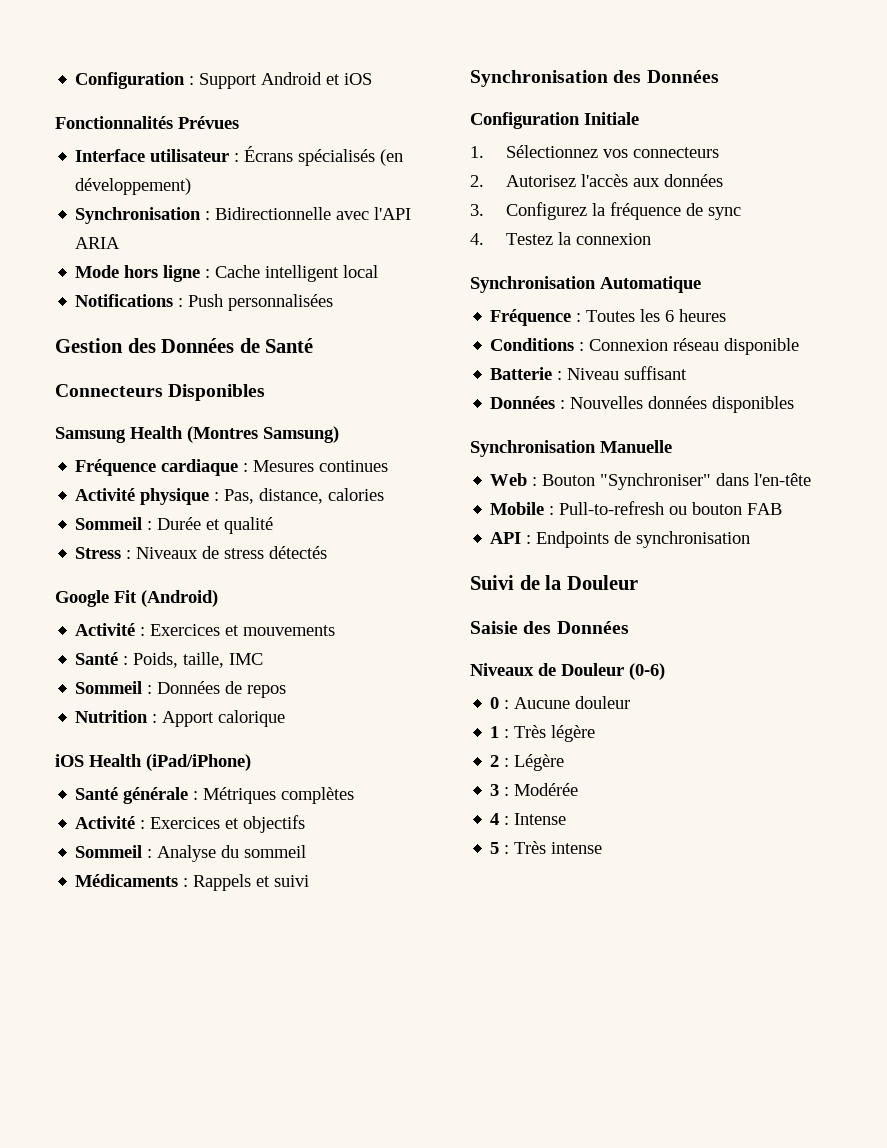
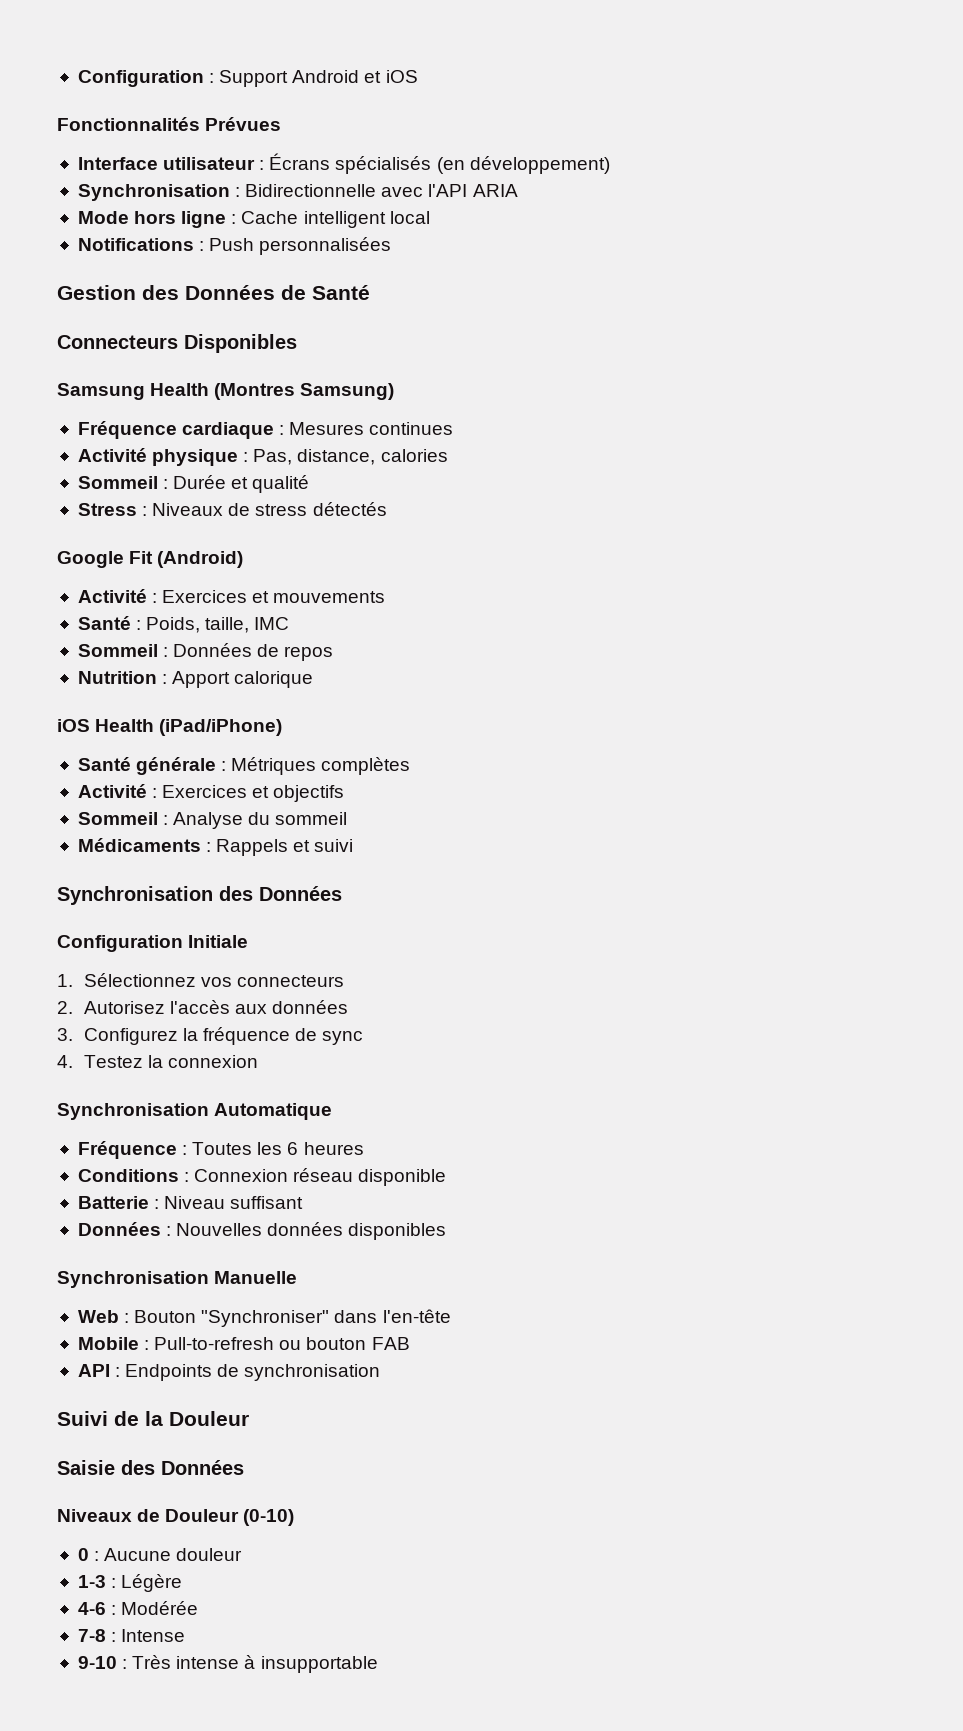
[629,663,665,680] (0-6) -> [243,1509,295,1526] (0-10)
[490,725,596,742] [490,755,500,767] 1 : Très légère // 2 -> [77,1575,106,1588] 1-3
[490,784,500,796] 3 -> [77,1602,106,1615] 4-6
[490,813,500,825] 4 -> [77,1629,106,1642] 7-8
[490,842,500,854] 5 -> [77,1656,117,1669] 9-10
(603, 848) none -> [244,1655,378,1673] à insupportable

